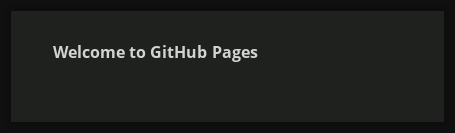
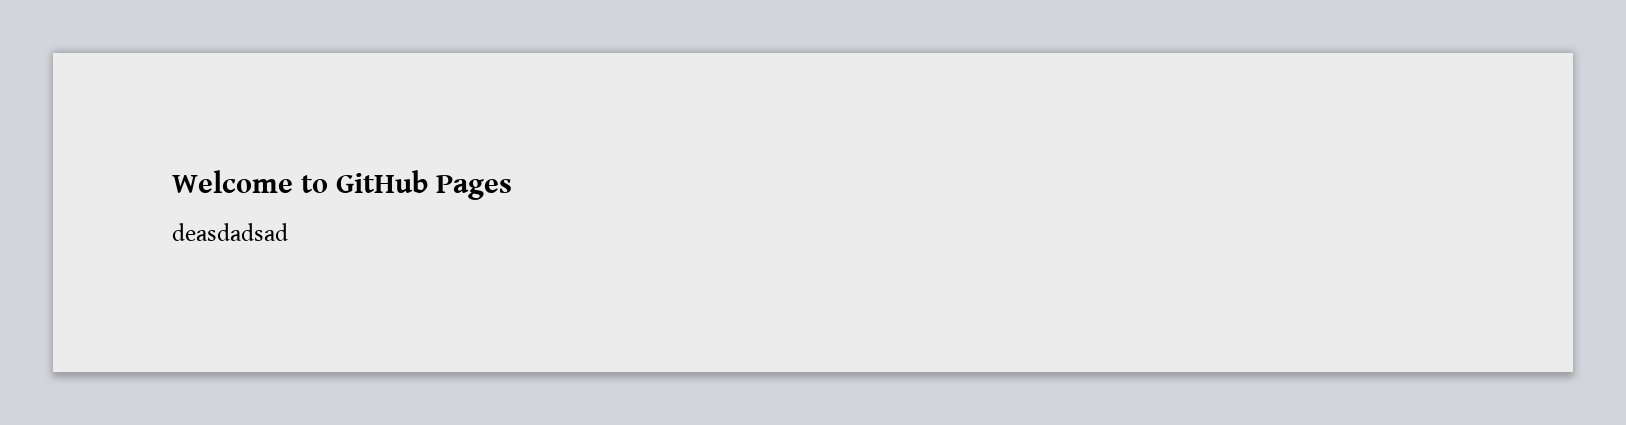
(258, 54) none -> [172,223,288,241] // deasdadsad

